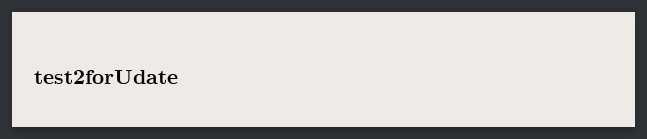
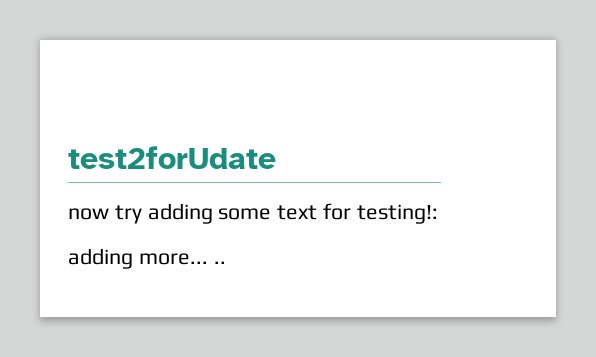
(178, 77) none -> [68,203,438,224] [68,248,226,269] // now try adding some text for testing!: // adding more... ..

